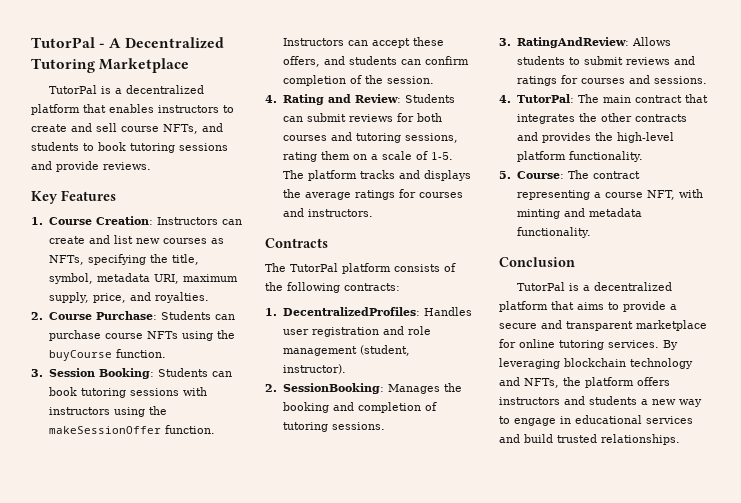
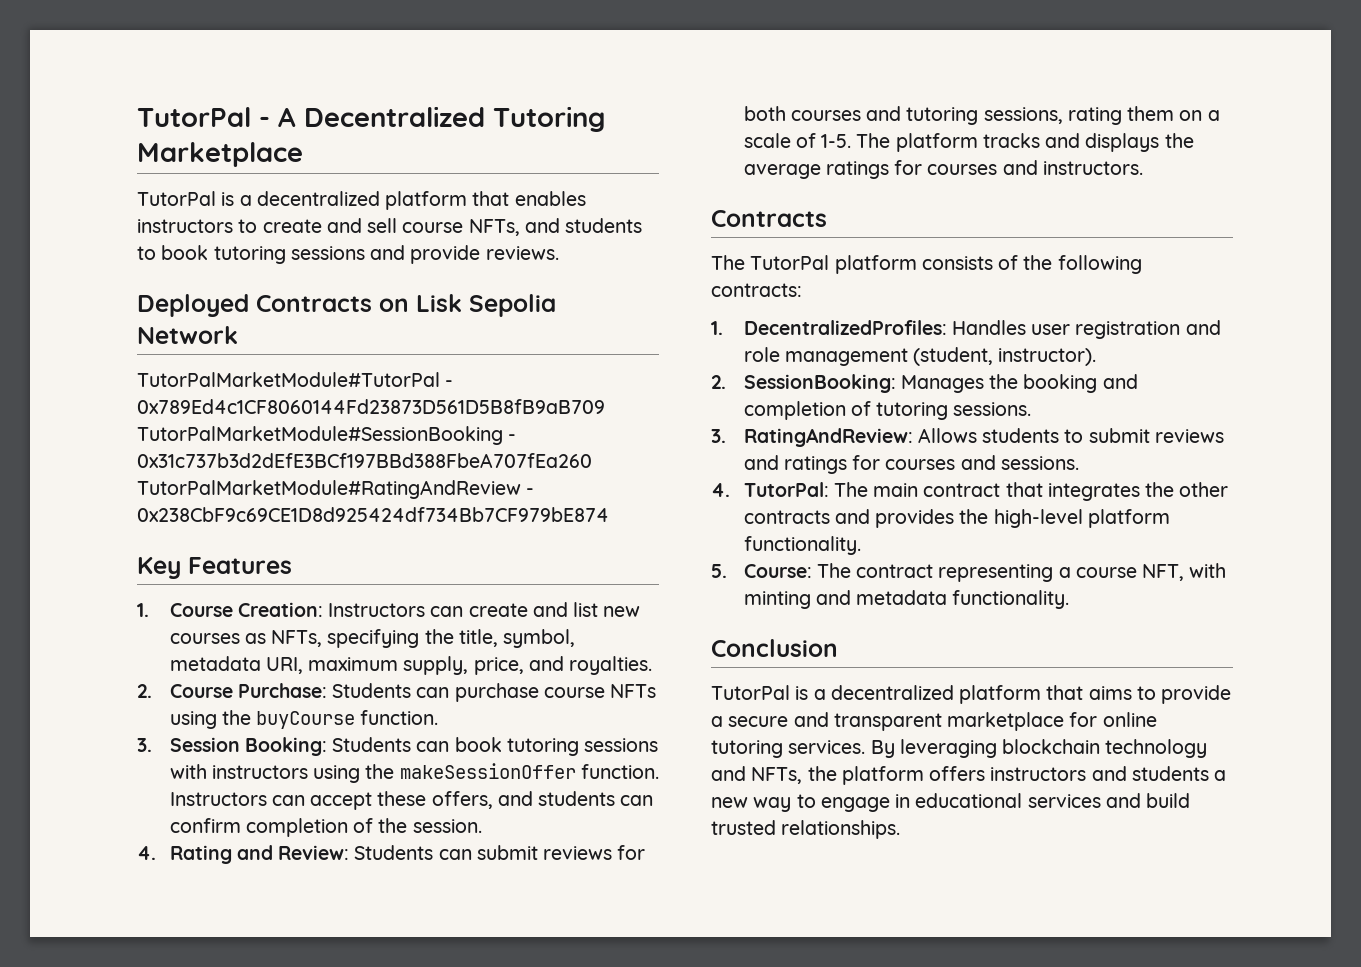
(151, 166) none -> [137,294,556,317] [137,326,238,344] [137,372,454,387] [137,399,605,414] [137,426,517,445] [137,453,592,468] [137,480,535,499] [137,507,609,522] // Deployed Contracts on Lisk Sepolia Network // TutorPalMarketModule#TutorPal - 0x789Ed4c1CF8060144Fd23873D561D5B8fB9aB709 TutorPalMarketModule#SessionBooking - 0x31c737b3d2dEfE3BCf197BBd388FbeA707fEa260 TutorPalMarketModule#RatingAndReview - 0x238CbF9c69CE1D8d925424df734Bb7CF979bE874

